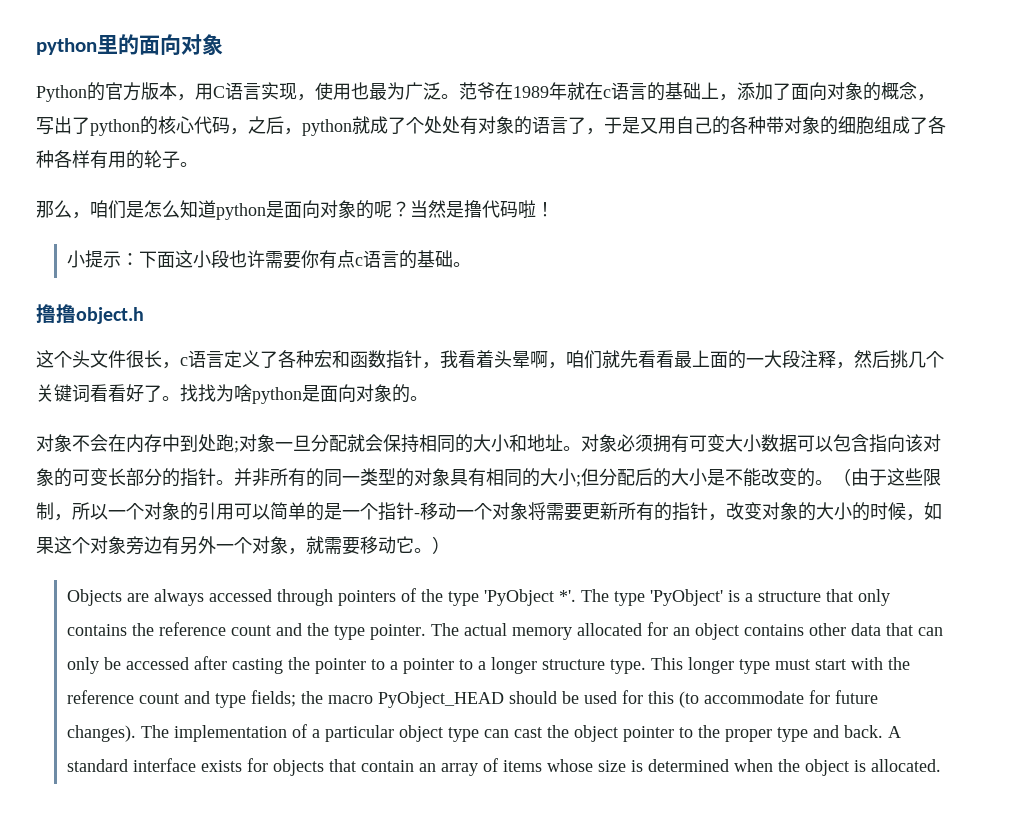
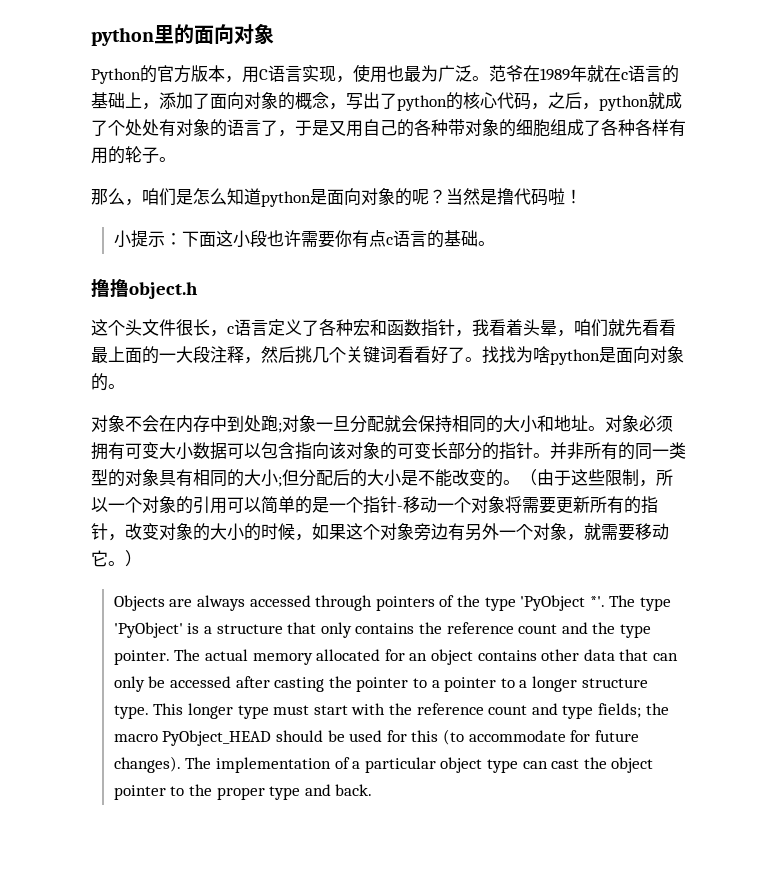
[530,350,548,368] 啊 -> (557, 328) none
[887,726,901,738] [66,758,941,776] A standard interface exists for objects that contain an array of items whose size is determined when the object is allocated. -> (373, 790) none

